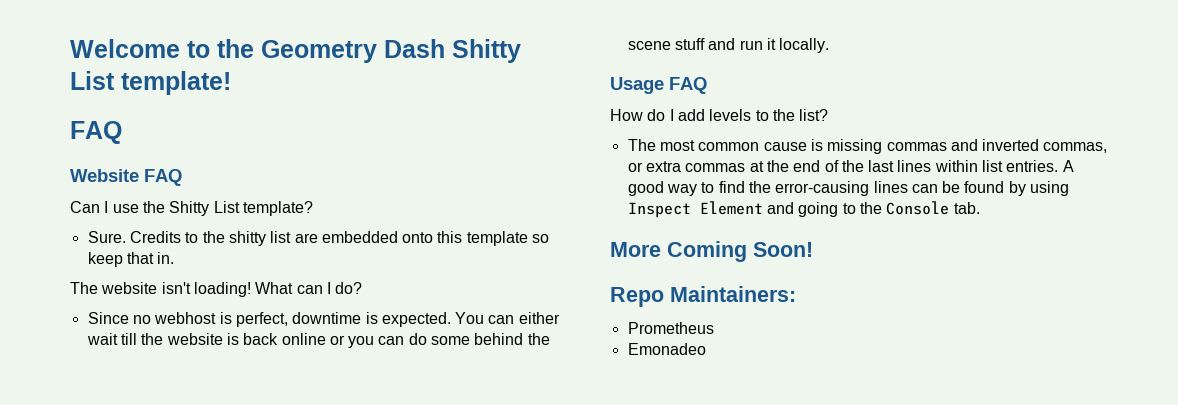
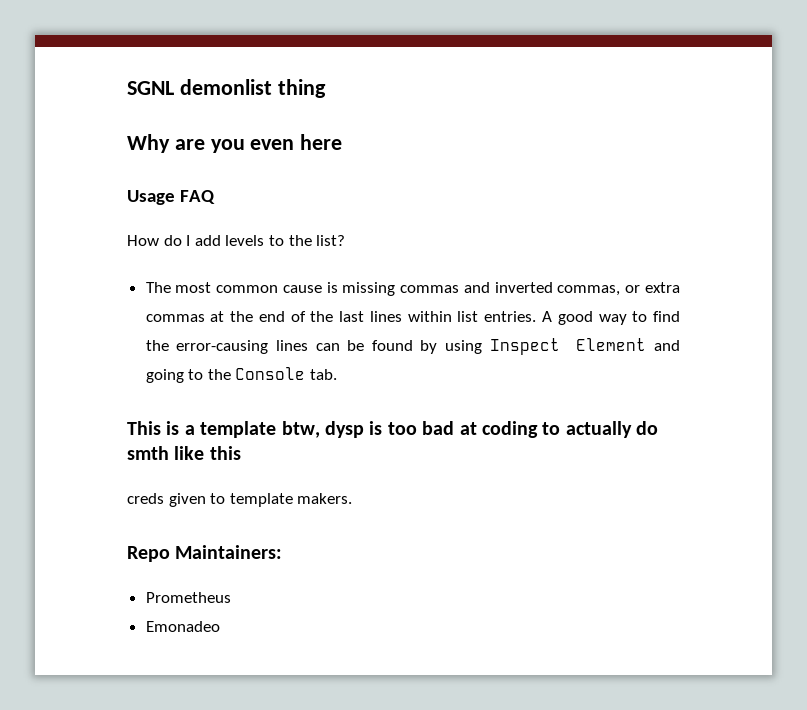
[70,39,521,63] [70,71,231,95] [70,121,122,144] [70,169,182,186] [70,201,313,216] [87,231,550,246] [87,252,175,267] [70,282,363,297] [87,312,560,327] [86,333,550,348] [627,38,830,53] Welcome to the Geometry Dash Shitty List template! // FAQ // Website FAQ // Can I use the Shitty List template? // Sure. Credits to the shitty list are embedded onto this template so keep that in. // The website isn't loading! What can I do? // Since no webhost is perfect, downtime is expected. You can either wait till the website is back online or you can do some behind the scene stuff and run it locally. -> [127,79,326,98] [127,134,343,153] SGNL demonlist thing // Why are you even here
[610,241,813,262] More Coming Soon! -> [127,421,659,438] [127,446,241,460] [127,493,353,507] This is a template btw, dysp is too bad at coding to actually do smth like this // creds given to template makers.

